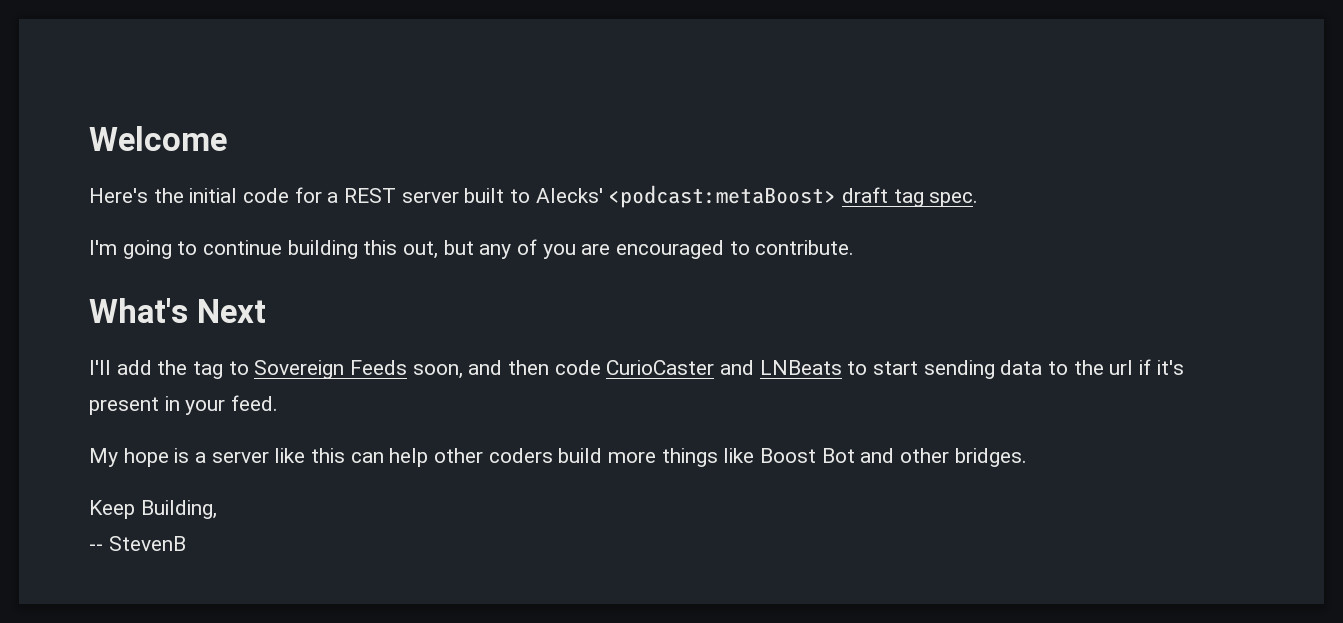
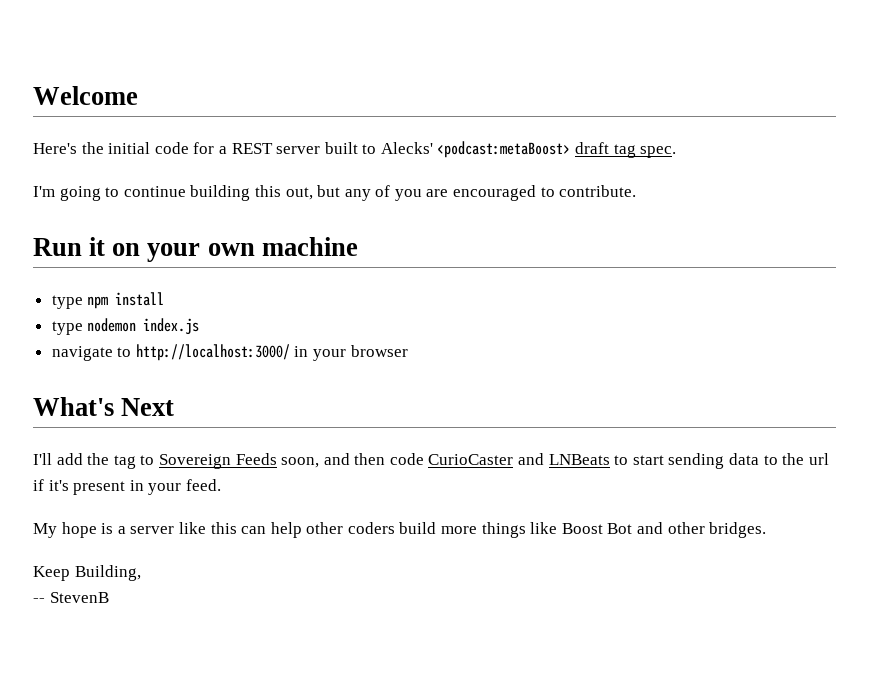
(855, 247) none -> [33,237,358,262] [51,292,165,309] [51,318,200,335] [51,344,408,361] // Run it on your own machine // type npm install // type nodemon index.js // navigate to http://localhost:3000/ in your browser

